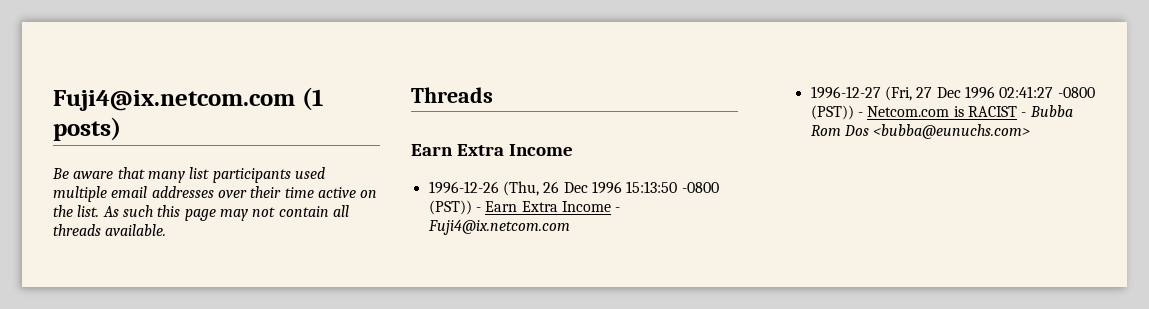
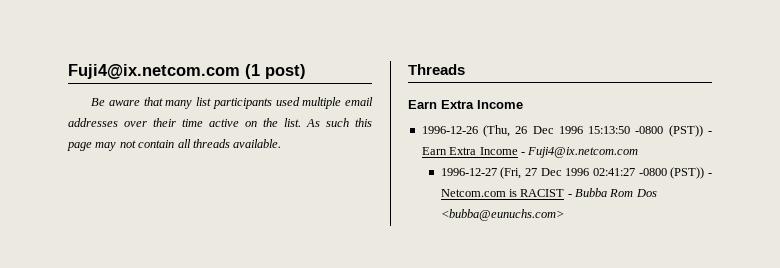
[53,117,121,141] posts) -> [265,64,306,79] post)

